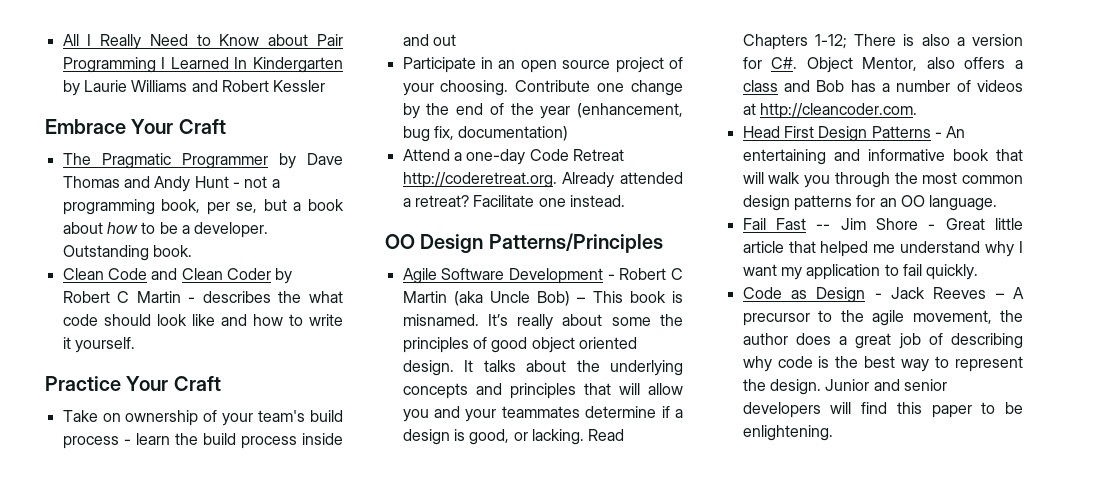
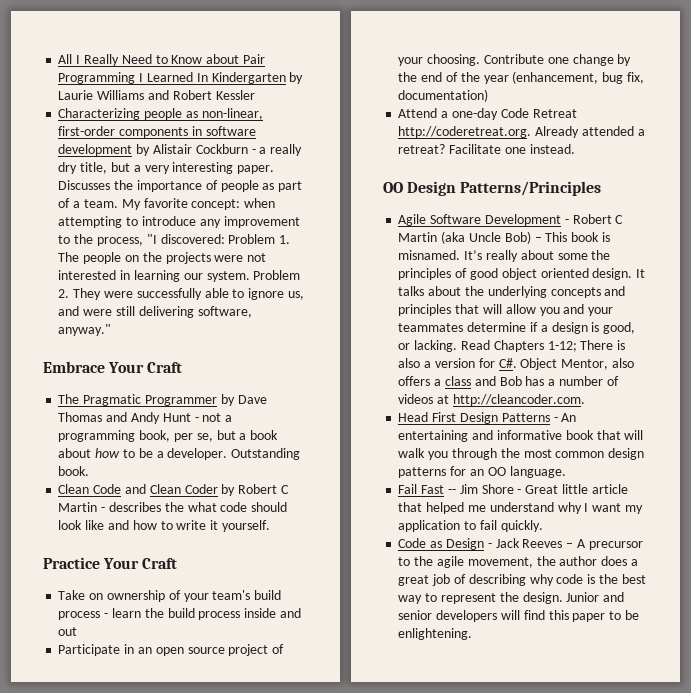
(326, 86) none -> [58,108,263,120] [58,126,256,138] [58,144,303,156] [58,162,275,174] [58,180,303,192] [58,198,276,210] [58,216,300,228] [58,234,291,246] [58,252,267,264] [58,270,301,282] [58,288,304,300] [58,306,252,318] [58,324,112,336] // Characterizing people as non-linear, first-order components in software development by Alistair Cockburn - a really dry title, but a very interesting paper. Discusses the importance of people as part of a team. My favorite concept: when attempting to introduce any improvement to the process, "I discovered: Problem 1. The people on the projects were not interested in learning our system. Problem 2. They were successfully able to ignore us, and were still delivering software, anyway."

